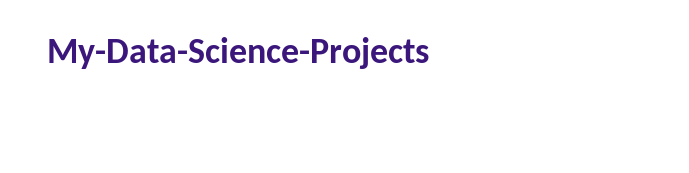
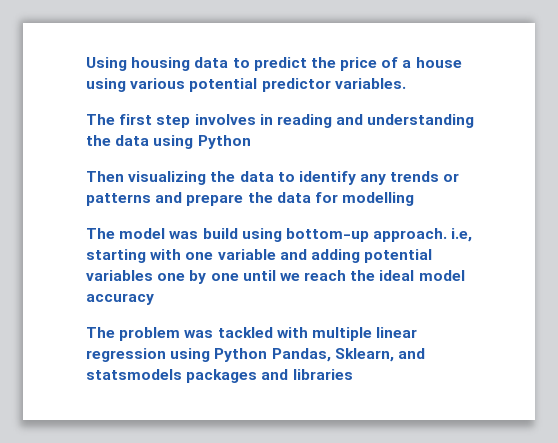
[47,37,429,69] My-Data-Science-Projects -> [86,57,462,71] [86,78,406,92] [86,114,475,128] [86,135,251,149] [86,171,460,185] [86,192,415,206] [86,228,473,242] [86,249,433,263] [86,270,465,284] [86,293,154,305] [86,327,418,341] [86,348,425,362] [86,369,353,383] Using housing data to predict the price of a house using various potential predictor variables. // The first step involves in reading and understanding the data using Python // Then visualizing the data to identify any trends or patterns and prepare the data for modelling // The model was build using bottom-up approach. i.e, starting with one variable and adding potential variables one by one until we reach the ideal model accuracy // The problem was tackled with multiple linear regression using Python Pandas, Sklearn, and statsmodels packages and libraries

